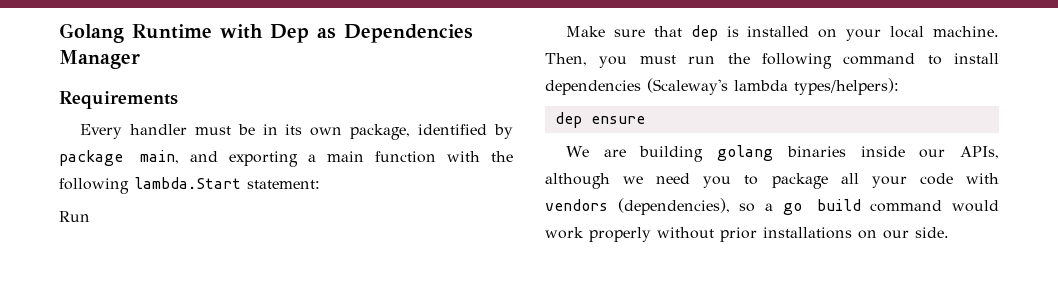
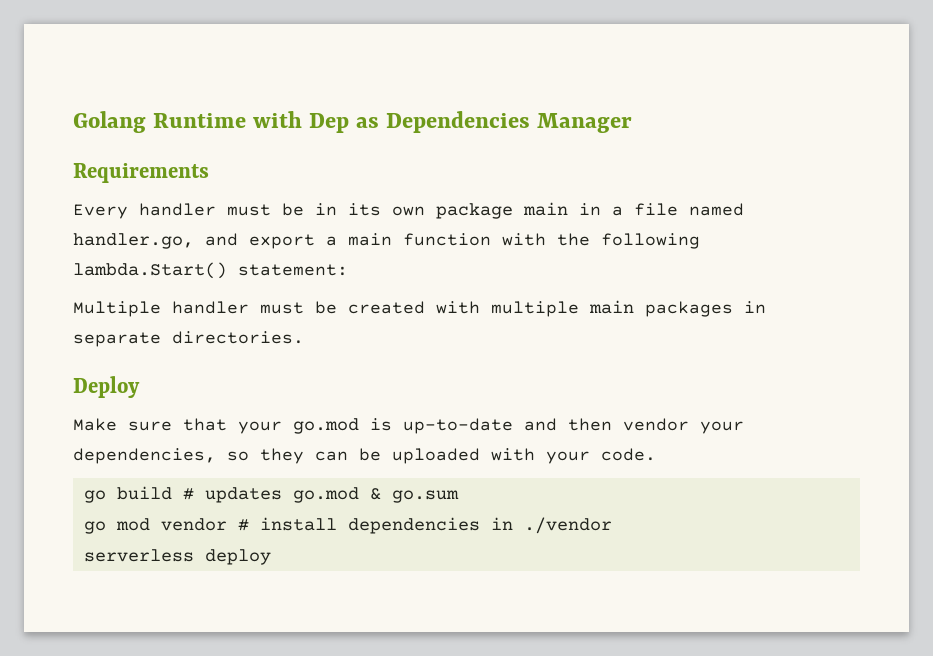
[350,124,513,140] [59,150,298,167] package, identified by package main, and exporting -> [436,202,744,219] [73,233,315,249] package main in a file named handler.go, and export
[134,177,241,189] lambda.Start -> [73,262,227,279] lambda.Start()
[59,211,90,222] [566,25,999,41] [545,53,999,69] [545,78,899,95] [554,112,645,128] [566,145,999,162] [545,173,999,189] [545,198,1000,215] [545,227,949,242] Run // Make sure that dep is installed on your local machine. Then, you must run the following command to install dependencies (Scaleway's lambda types/helpers): // dep ensure // We are building golang binaries inside our APIs, although we need you to package all your code with vendors (dependencies), so a go build command would work properly without prior installations on our side. -> [73,300,766,317] [73,331,304,347] [73,376,140,398] [73,418,744,434] [73,448,656,464] [83,486,459,503] [83,517,612,534] [83,549,271,565] Multiple handler must be created with multiple main packages in separate directories. // Deploy // Make sure that your go.mod is up-to-date and then vendor your dependencies, so they can be uploaded with your code. // go build # updates go.mod & go.sum // go mod vendor # install dependencies in ./vendor // serverless deploy

